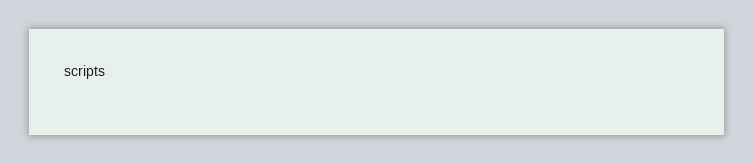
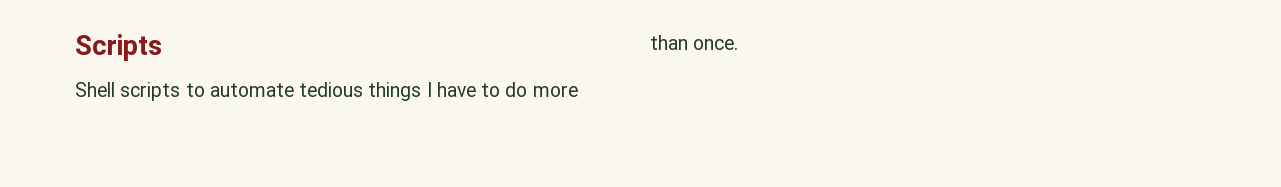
[64,65,105,79] scripts -> [75,34,162,61] [75,82,578,101] [650,35,739,50] Scripts // Shell scripts to automate tedious things I have to do more than once.

